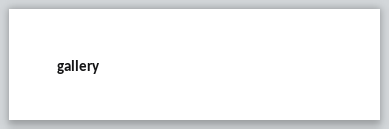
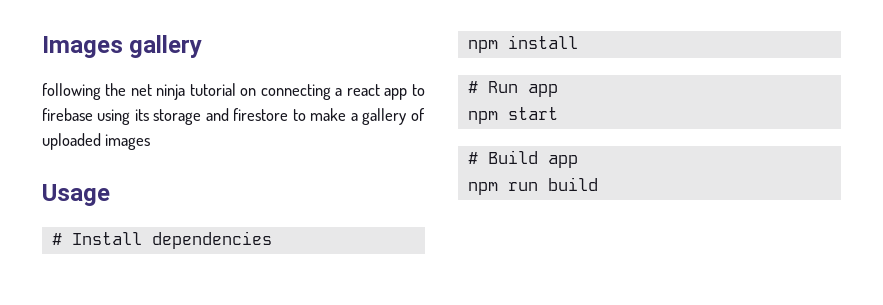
[57,60,100,74] gallery -> [42,35,203,58] [42,83,425,100] [42,108,425,125] [42,133,151,150] [42,184,110,206] [51,231,272,249] [467,35,578,53] [467,81,558,97] [467,107,558,124] [467,150,578,168] [467,177,598,195] Images gallery // following the net ninja tutorial on connecting a react app to firebase using its storage and firestore to make a gallery of uploaded images // Usage // # Install dependencies // npm install // # Run app // npm start // # Build app // npm run build

